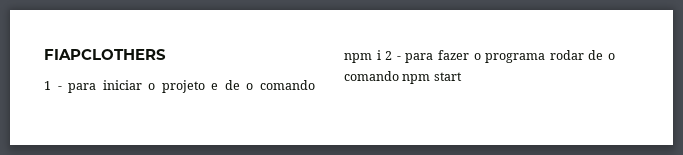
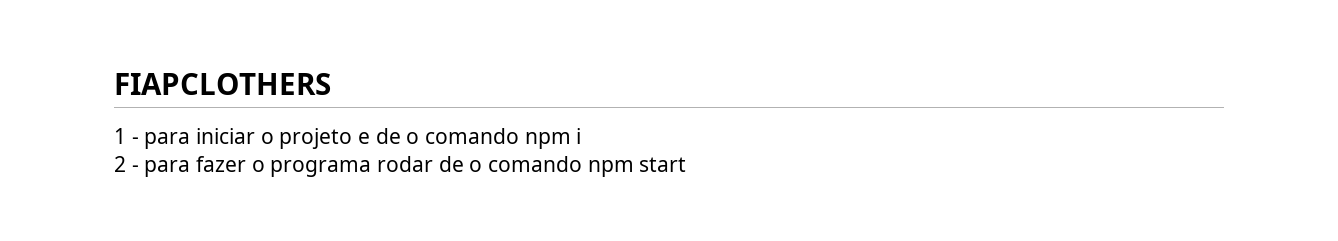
(381, 55) none -> (582, 136) //

